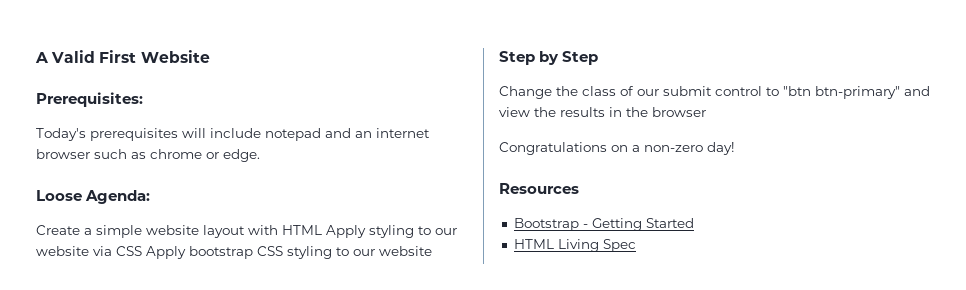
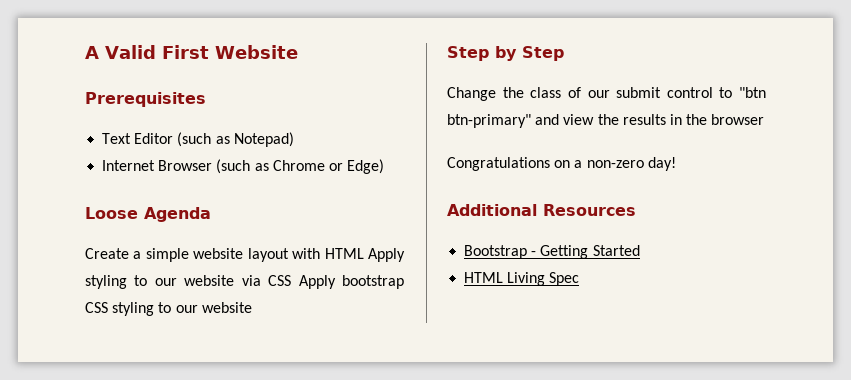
[36,92,143,107] [36,128,430,141] [36,149,260,162] Prerequisites: // Today's prerequisites will include notepad and an internet browser such as chrome or edge. -> [85,92,206,107] [102,132,294,147] [102,159,385,174] Prerequisites // Text Editor (such as Notepad) // Internet Browser (such as Chrome or Edge)
[85,190,151,204] Agenda: -> [144,207,211,222] Agenda
(735, 148) none -> [447,204,537,216] Additional

